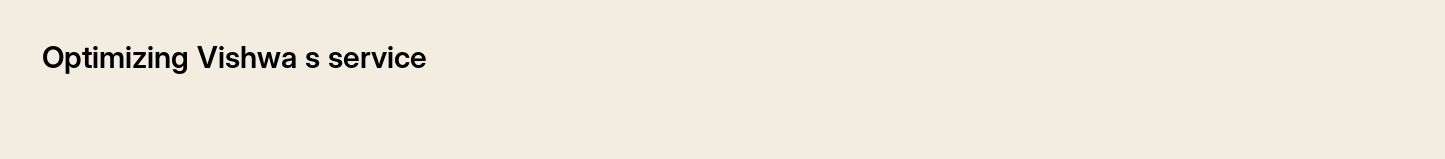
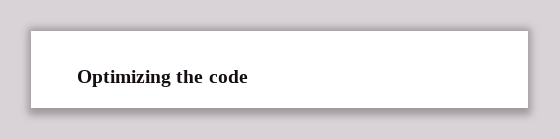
[197,46,428,68] Vishwa s service -> [176,70,248,83] the code

